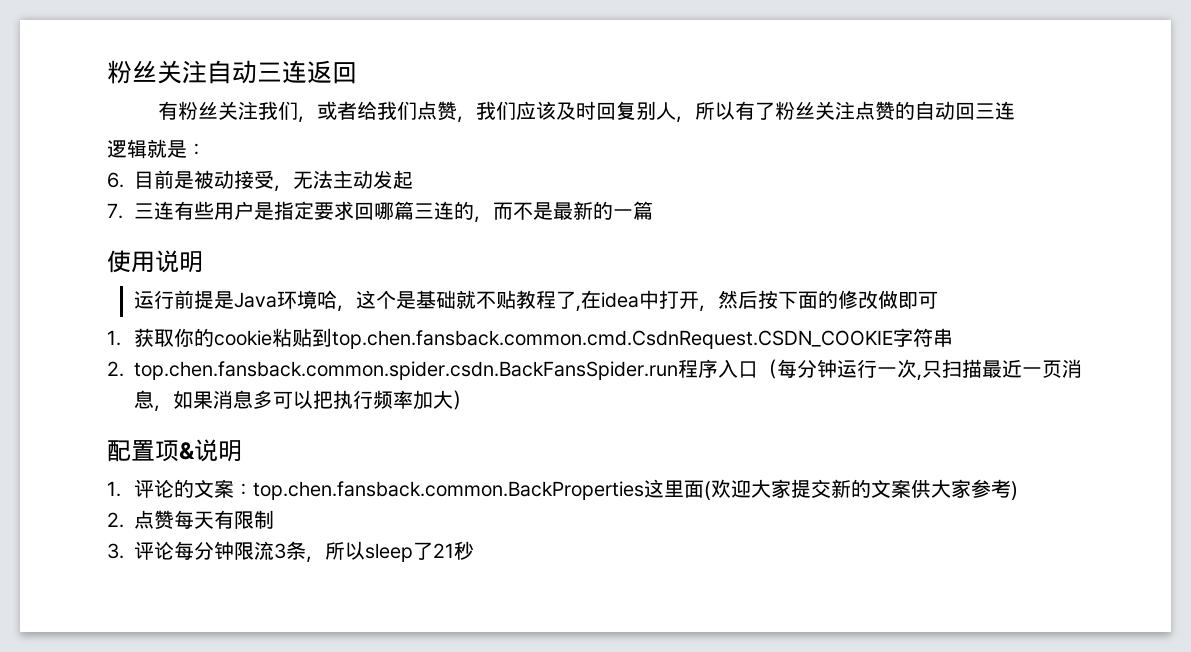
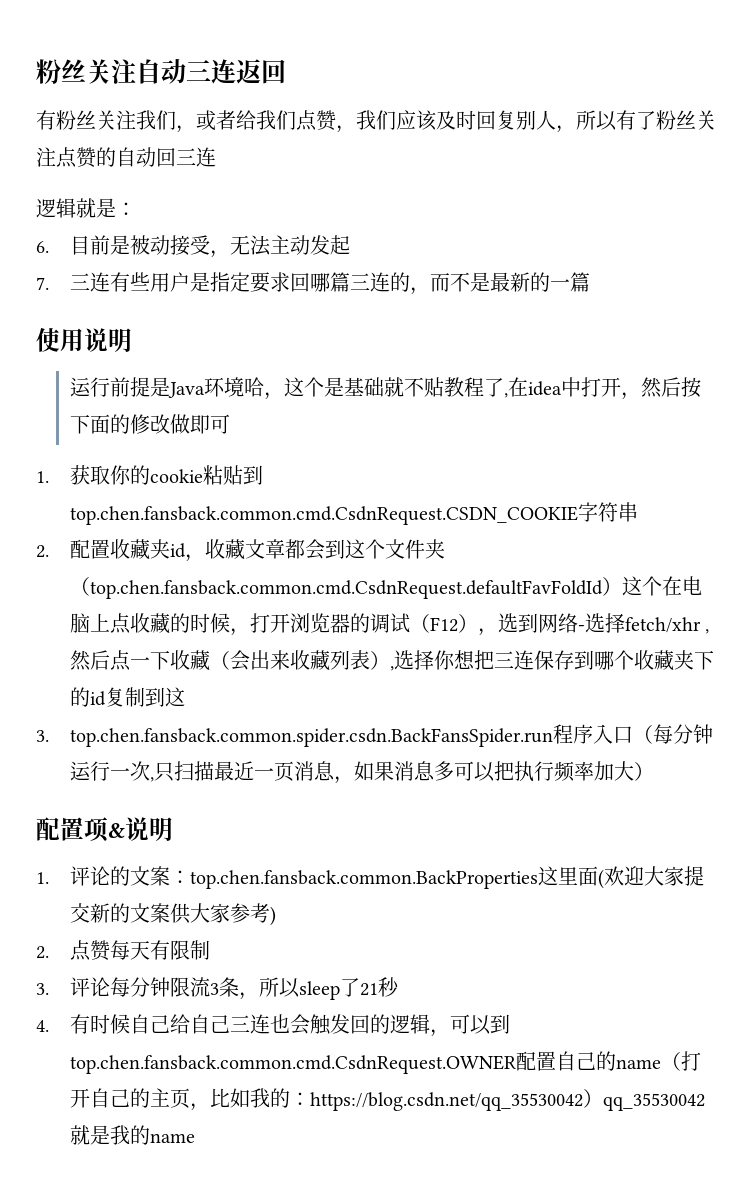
(124, 369) none -> [69,539,445,562] [69,576,702,599] [69,613,710,636] [69,650,714,671] [69,687,185,707] [36,730,49,742] 配置收藏夹id，收藏文章都会到这个文件夹（top.chen.fansback.common.cmd.CsdnRequest.defaultFavFoldId）这个在电脑上点收藏的时候，打开浏览器的调试（F12），选到网络-选择fetch/xhr ,然后点一下收藏（会出来收藏列表）,选择你想把三连保存到哪个收藏夹下的id复制到这 // 3.
(475, 550) none -> [36,1014,510,1037] [69,1051,701,1074] [69,1088,705,1111] [69,1125,195,1145] // 4.有时候自己给自己三连也会触发回的逻辑，可以到top.chen.fansback.common.cmd.CsdnRequest.OWNER配置自己的name（打开自己的主页，比如我的：https://blog.csdn.net/qq_35530042）qq_35530042就是我的name

